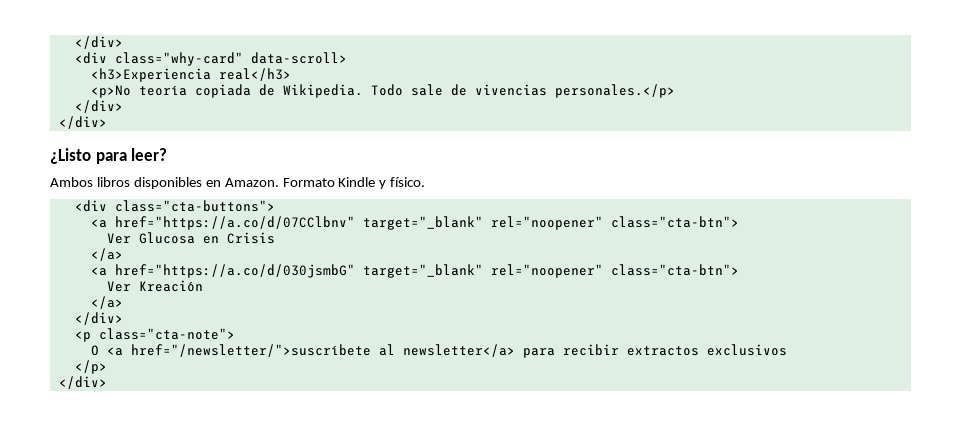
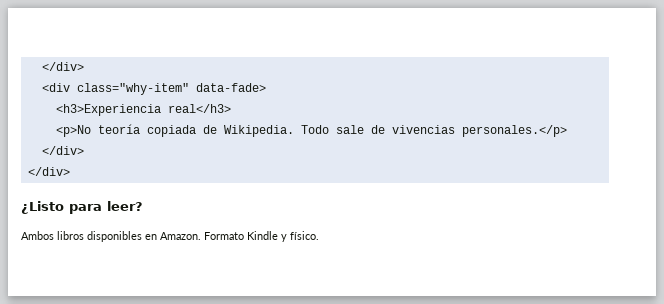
[114,52,347,66] class="why-card" data-scroll> -> [76,83,266,95] class="why-item" data-fade>
[74,200,275,212] [90,216,739,230] [106,232,275,244] [90,248,123,261] [90,264,739,278] [106,280,203,292] [90,296,123,309] [74,312,123,325] [74,328,235,342] [90,344,787,358] [74,360,107,374] [58,376,107,389] // <div class="cta-buttons"> // <a href="https://a.co/d/07CClbnv" target="_blank" rel="noopener" class="cta-btn"> // Ver Glucosa en Crisis // </a> // <a href="https://a.co/d/030jsmbG" target="_blank" rel="noopener" class="cta-btn"> // Ver Kreación // </a> // </div> // <p class="cta-note"> // O <a href="/newsletter/">suscríbete al newsletter</a> para recibir extractos exclusivos // </p> // </div> -> (319, 235) none

